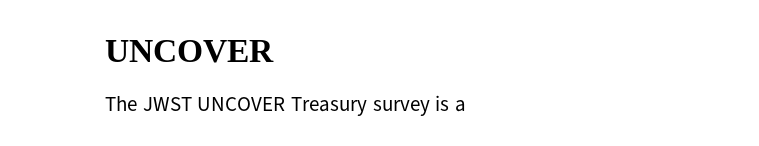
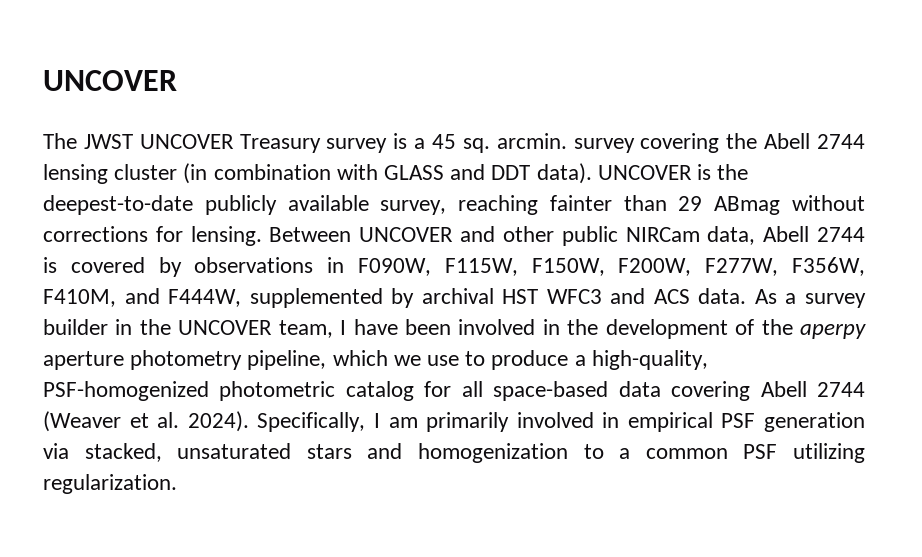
(467, 106) none -> [431,133,865,153] [43,163,749,184] [43,195,865,215] [43,226,866,246] [43,257,865,277] [43,288,867,308] [43,319,867,339] [43,350,708,370] [43,381,866,401] [43,411,865,432] [43,443,866,463] [43,474,177,494] 45 sq. arcmin. survey covering the Abell 2744 lensing cluster (in combination with GLASS and DDT data). UNCOVER is the deepest-to-date publicly available survey, reaching fainter than 29 ABmag without corrections for lensing. Between UNCOVER and other public NIRCam data, Abell 2744 is covered by observations in F090W, F115W, F150W, F200W, F277W, F356W, F410M, and F444W, supplemented by archival HST WFC3 and ACS data. As a survey builder in the UNCOVER team, I have been involved in the development of the aperpy aperture photometry pipeline, which we use to produce a high-quality, PSF-homogenized photometric catalog for all space-based data covering Abell 2744 (Weaver et al. 2024). Specifically, I am primarily involved in empirical PSF generation via stacked, unsaturated stars and homogenization to a common PSF utilizing regularization.

